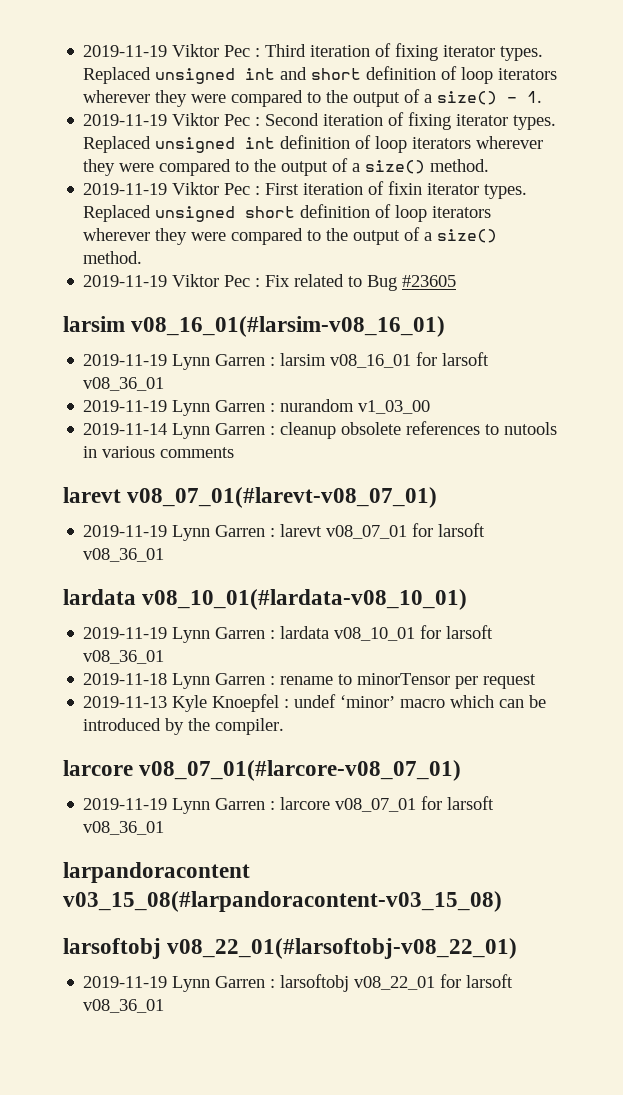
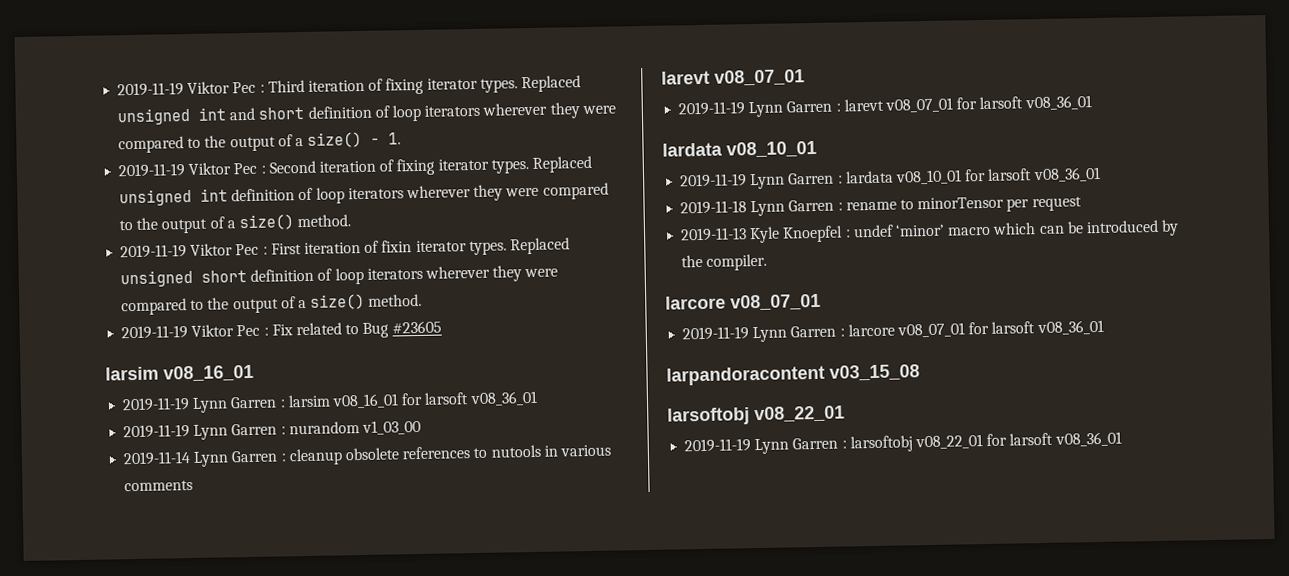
[131,316,446,337] v08_16_01(#larsim-v08_16_01) -> [163,364,254,382] v08_16_01
[127,487,438,508] v08_07_01(#larevt-v08_07_01) -> [714,69,805,86] v08_07_01
[142,589,468,610] v08_10_01(#lardata-v08_10_01) -> [726,140,817,158] v08_10_01
[139,760,462,781] v08_07_01(#larcore-v08_07_01) -> [730,293,821,311] v08_07_01
[63,891,502,912] [63,938,518,959] v03_15_08(#larpandoracontent-v03_15_08) // larsoftobj v08_22_01(#larsoftobj-v08_22_01) -> [829,364,920,381] [667,405,845,426] v03_15_08 // larsoftobj v08_22_01

